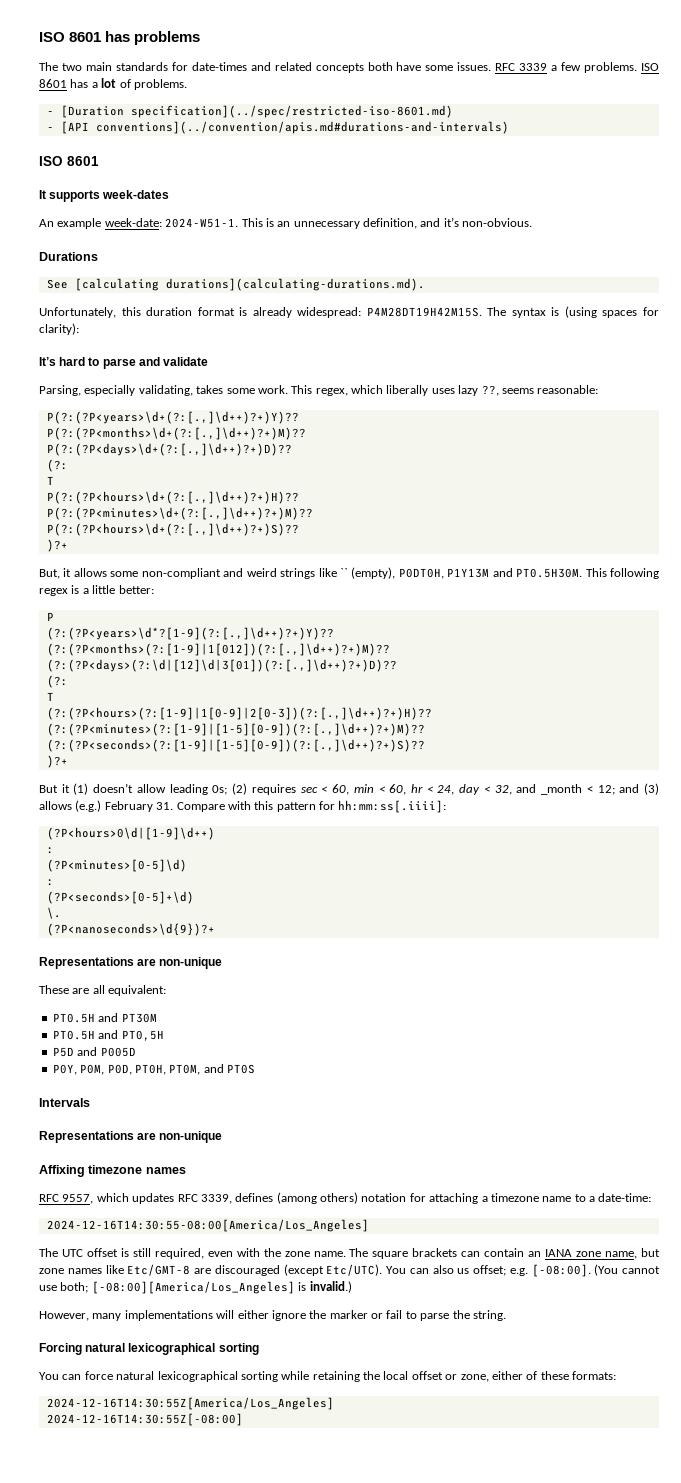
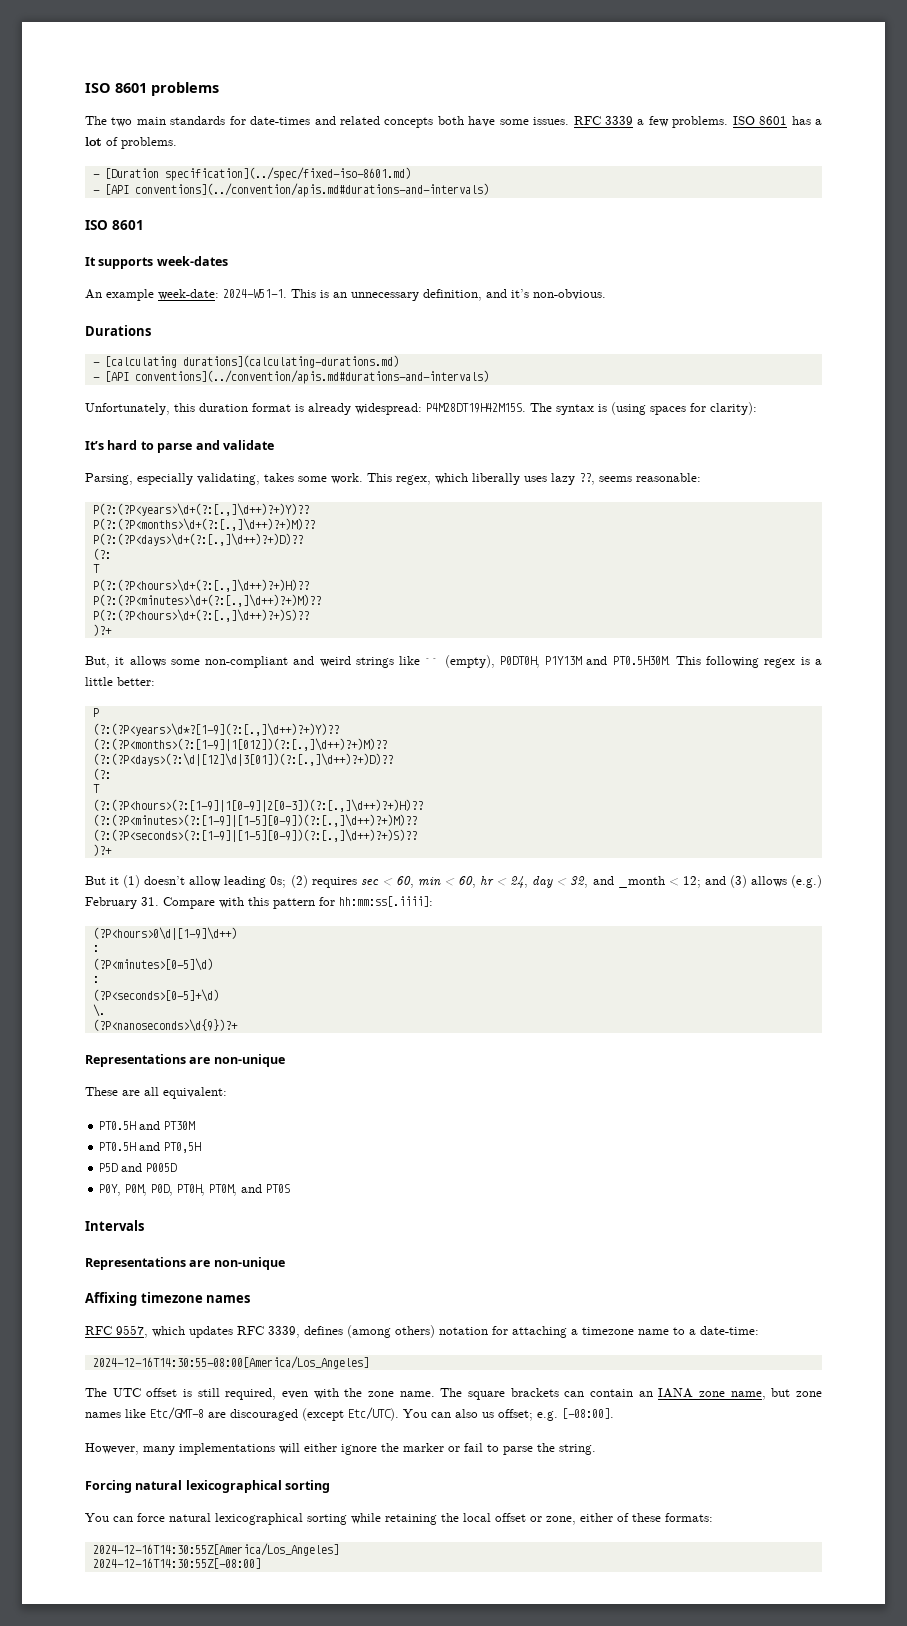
[39,31,131,42] ISO 8601 has -> [85,83,147,93] ISO 8601
[130,105,453,118] specification](../spec/restricted-iso-8601.md) -> [164,167,411,181] specification](../spec/fixed-iso-8601.md)
[46,278,425,291] See [calculating durations](calculating-durations.md). -> [92,355,399,368] [92,370,489,384] - [calculating durations](calculating-durations.md) // - [API conventions](../convention/apis.md#durations-and-intervals)
[594,1264,660,1276] [39,1281,352,1294] (You cannot use both; [-08:00][America/Los_Angeles] is invalid.) -> (614, 1413) none

